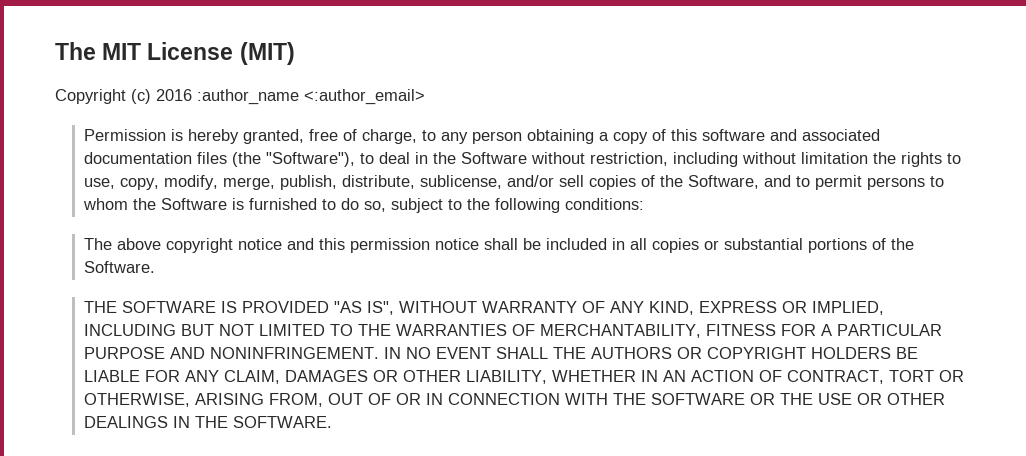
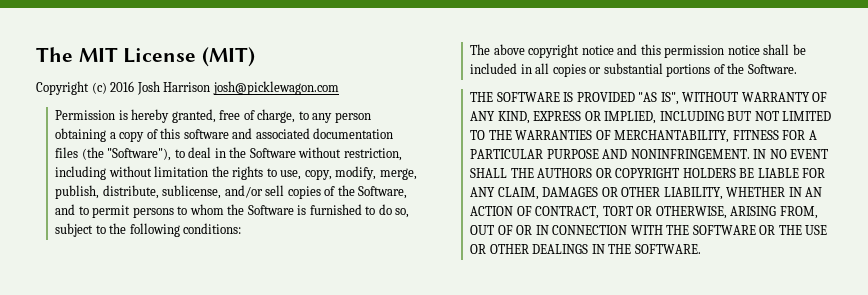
[197,89,425,105] :author_name <:author_email> -> [136,81,339,95] Josh Harrison josh@picklewagon.com

